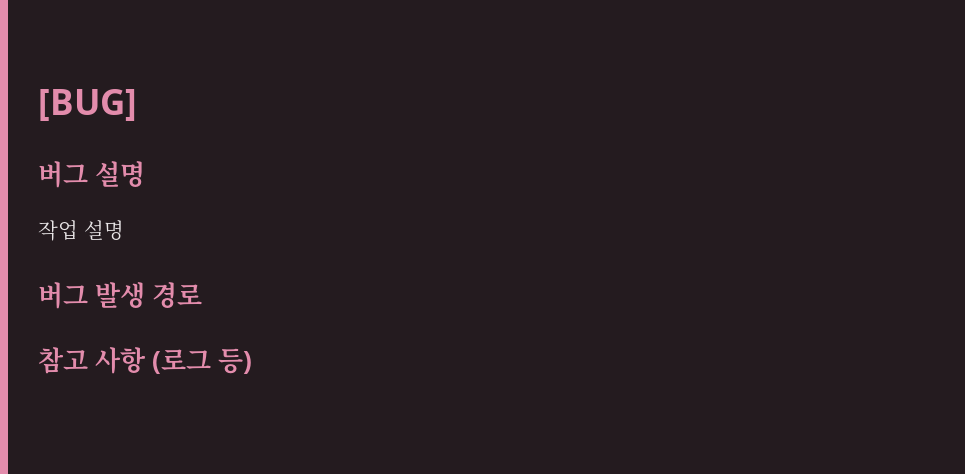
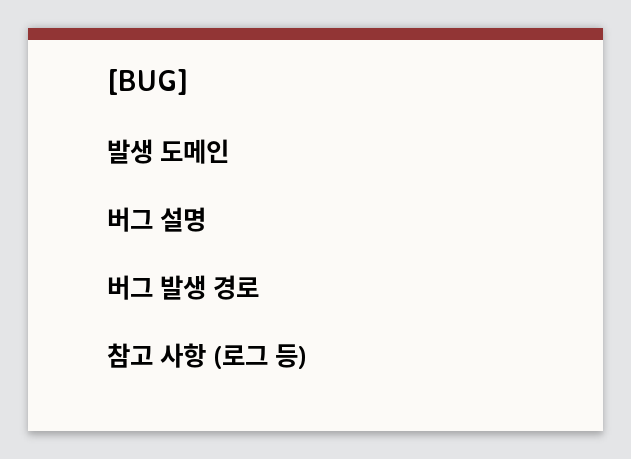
(137, 105) none -> [107,139,229,164] // 발생 도메인
[38,220,124,241] // 작업 설명 -> (206, 219) none

